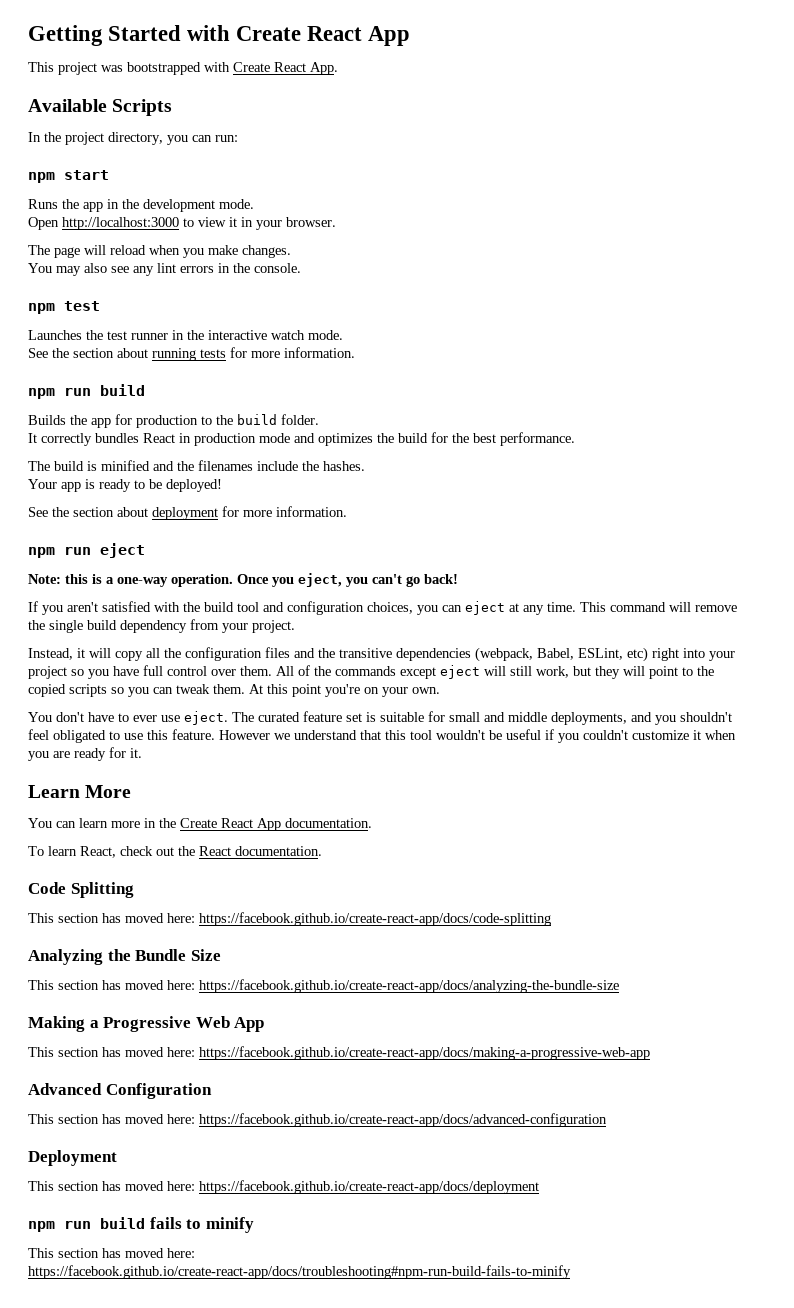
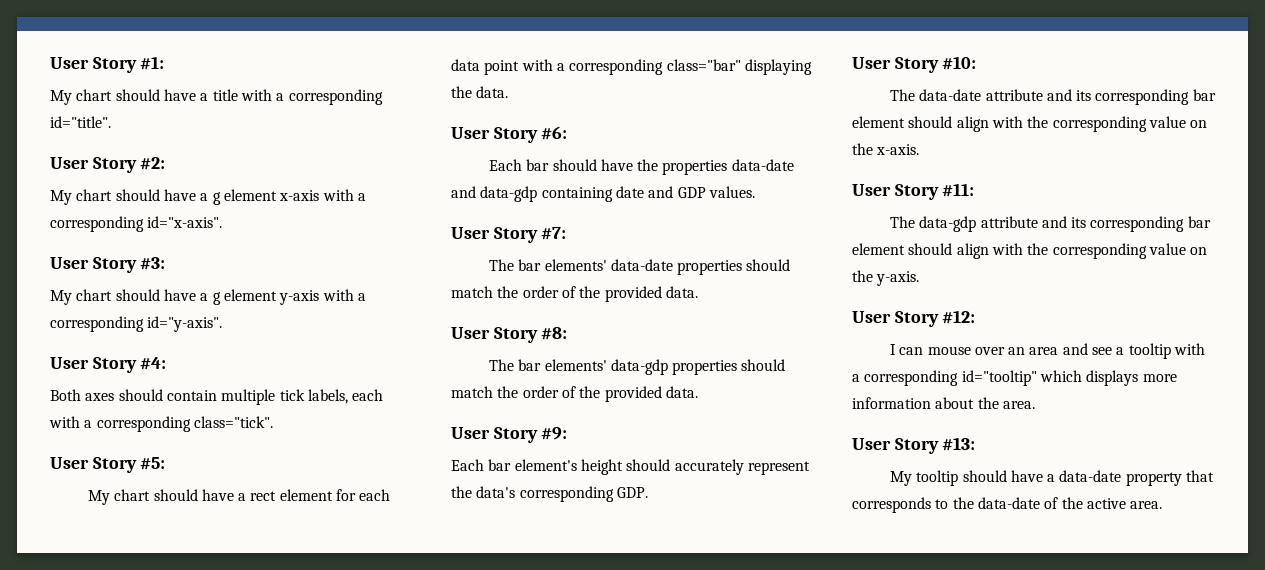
[28,25,411,46] [28,62,338,75] [28,99,173,116] [28,132,238,145] [28,170,109,183] [28,199,254,212] [28,217,336,230] [28,245,291,258] [28,263,301,276] [28,301,100,314] [28,330,343,340] [28,347,355,361] [28,384,145,399] [28,414,319,428] [28,432,575,446] [28,460,365,471] [28,479,222,492] [28,506,347,520] [28,543,145,558] [28,573,458,587] [28,601,737,615] [28,619,295,633] [28,647,735,662] [28,665,714,679] [28,684,440,697] [28,711,732,725] [28,729,736,743] [28,747,142,761] [28,785,132,798] [28,818,372,831] [28,846,322,858] [28,882,134,898] [28,912,551,926] [28,949,221,965] [28,979,619,993] [28,1016,265,1032] [28,1046,650,1060] [28,1083,212,1099] [28,1113,607,1127] [28,1150,117,1166] [28,1180,539,1194] [28,1217,254,1233] [28,1248,195,1258] [28,1265,571,1279] Getting Started with Create React App // This project was bootstrapped with Create React App. // Available Scripts // In the project directory, you can run: // npm start // Runs the app in the development mode. // Open http://localhost:3000 to view it in your browser. // The page will reload when you make changes. // You may also see any lint errors in the console. // npm test // Launches the test runner in the interactive watch mode. // See the section about running tests for more information. // npm run build // Builds the app for production to the build folder. // It correctly bundles React in production mode and optimizes the build for the best performance. // The build is minified and the filenames include the hashes. // Your app is ready to be deployed! // See the section about deployment for more information. // npm run eject // Note: this is a one-way operation. Once you eject, you can't go back! // If you aren't satisfied with the build tool and configuration choices, you can eject at any time. This command will remove the single build dependency from your project. // Instead, it will copy all the configuration files and the transitive dependencies (webpack, Babel, ESLint, etc) right into your project so you have full control over them. All of the commands except eject will still work, but they will point to the copied scripts so you can tweak them. At this point you're on your own. // You don't have to ever use eject. The curated feature set is suitable for small and middle deployments, and you shouldn't feel obligated to use this feature. However we understand that this tool wouldn't be useful if you couldn't customize it when you are ready for it. // Learn More // You can learn more in the Create React App documentation. // To learn React, check out the React documentation. // Code Splitting // This section has moved here: https://facebook.github.io/create-react-app/docs/code-splitting // Analyzing the Bundle Size // This section has moved here: https://facebook.github.io/create-react-app/docs/analyzing-the-bundle-size // Making a Progressive Web App // This section has moved here: https://facebook.github.io/create-react-app/docs/making-a-progressive-web-app // Advanced Configuration // This section has moved here: https://facebook.github.io/create-react-app/docs/advanced-configuration // Deployment // This section has moved here: https://facebook.github.io/create-react-app/docs/deployment // npm run build fails to minify // This section has moved here: https://facebook.github.io/create-react-app/docs/troubleshooting#npm-run-build-fails-to-minify -> [50,56,165,73] [50,89,383,105] [50,116,111,128] [50,157,166,173] [50,189,366,205] [50,216,223,232] [50,257,166,273] [50,289,366,305] [50,316,223,332] [50,357,167,373] [50,389,384,405] [49,416,273,432] [50,457,166,473] [87,489,391,505] [451,59,812,75] [451,86,509,98] [451,126,568,143] [488,159,794,175] [451,186,755,202] [451,227,567,243] [488,259,791,275] [451,286,698,302] [451,327,568,343] [488,359,786,375] [451,386,698,402] [451,427,568,443] [451,459,810,475] [451,486,648,502] [852,56,977,73] [889,89,1216,105] [852,116,1208,132] [852,143,920,155] [852,183,975,200] [889,216,1211,232] [852,243,1208,259] [852,270,920,286] [852,310,976,327] [889,343,1206,359] [852,370,1177,386] [852,397,1035,409] [852,437,976,454] [889,470,1215,486] [852,497,1163,513] User Story #1: // My chart should have a title with a corresponding id="title". // User Story #2: // My chart should have a g element x-axis with a corresponding id="x-axis". // User Story #3: // My chart should have a g element y-axis with a corresponding id="y-axis". // User Story #4: // Both axes should contain multiple tick labels, each with a corresponding class="tick". // User Story #5: // My chart should have a rect element for each data point with a corresponding class="bar" displaying the data. // User Story #6: // Each bar should have the properties data-date and data-gdp containing date and GDP values. // User Story #7: // The bar elements' data-date properties should match the order of the provided data. // User Story #8: // The bar elements' data-gdp properties should match the order of the provided data. // User Story #9: // Each bar element's height should accurately represent the data's corresponding GDP. // User Story #10: // The data-date attribute and its corresponding bar element should align with the corresponding value on the x-axis. // User Story #11: // The data-gdp attribute and its corresponding bar element should align with the corresponding value on the y-axis. // User Story #12: // I can mouse over an area and see a tooltip with a corresponding id="tooltip" which displays more information about the area. // User Story #13: // My tooltip should have a data-date property that corresponds to the data-date of the active area.

